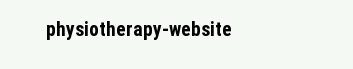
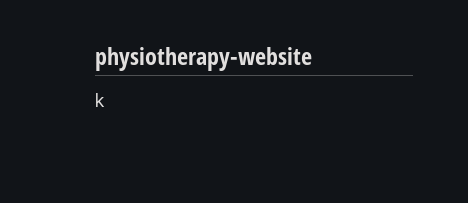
(232, 30) none -> [95,93,105,107] // k

